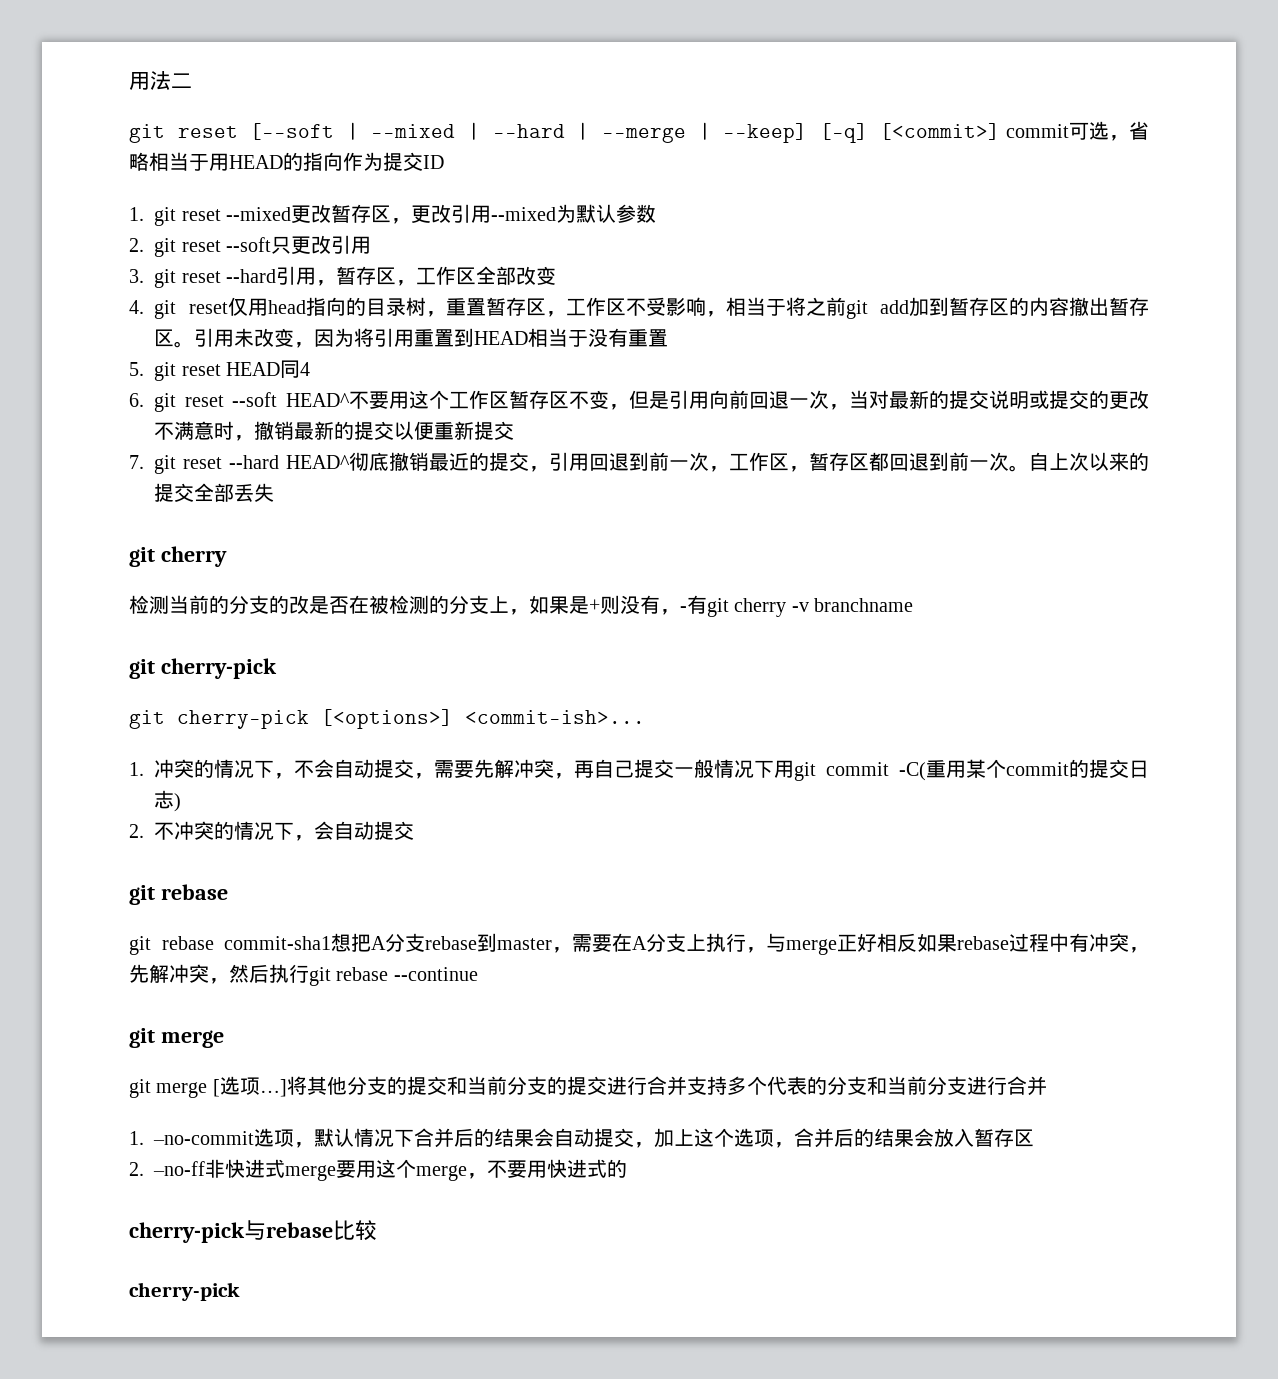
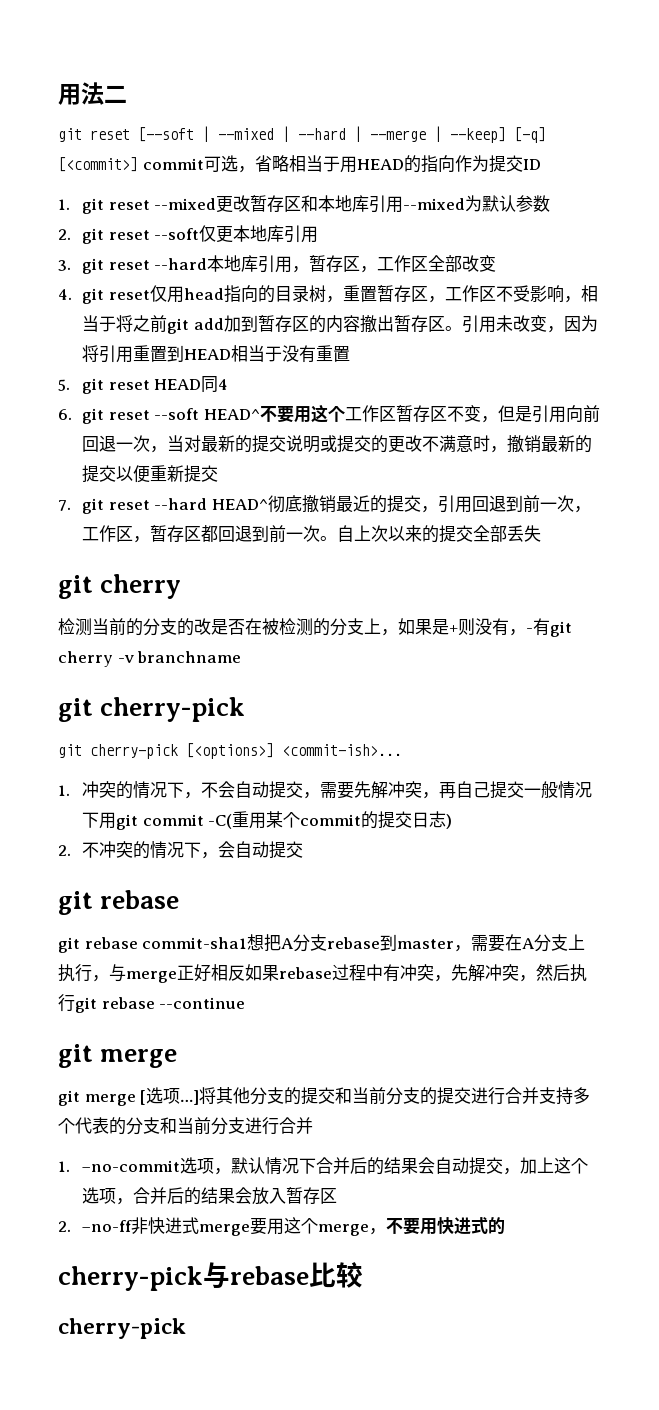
[391,204,452,224] ，更改 -> [301,195,370,212] 和本地库
[271,235,332,254] 只更改 -> [199,225,285,243] 仅更本地库
(277, 276) none -> [207,255,259,272] 本地库

